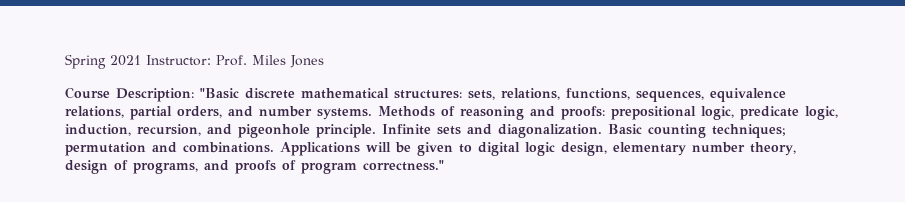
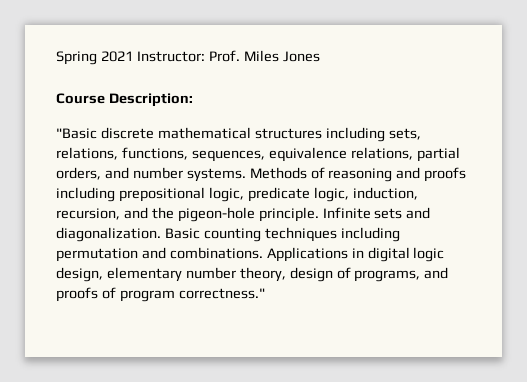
(194, 95) none -> (193, 100) //
[394,90,462,99] structures: -> [254,127,385,142] structures including
[561,106,605,120] proofs: -> [424,167,467,182] [56,187,115,202] proofs including
[238,124,310,138] pigeonhole -> [151,207,255,222] the pigeon-hole
[712,124,786,138] techniques; -> [264,227,400,242] techniques including
[366,142,472,156] will be given to -> [351,248,364,258] in

